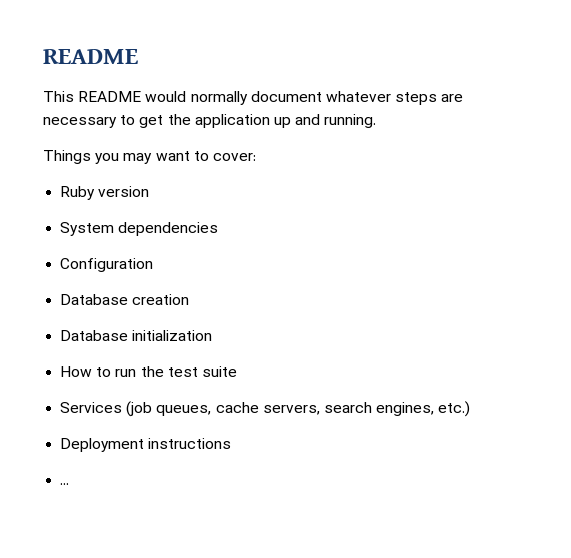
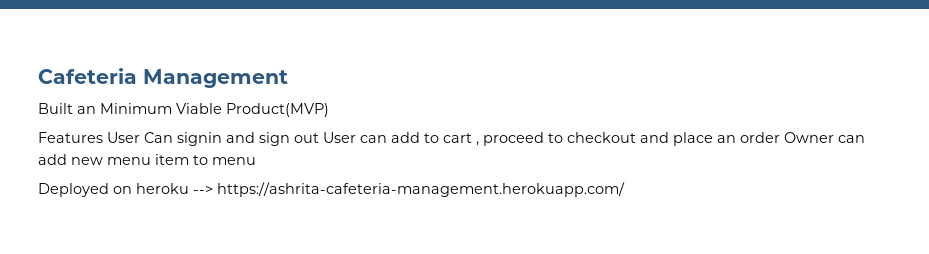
[43,49,138,64] [43,91,464,105] [43,114,377,128] [43,150,256,164] [60,186,150,200] [60,222,219,236] [60,258,154,272] [60,294,190,305] [60,330,213,341] [60,366,237,377] [60,401,471,417] [60,438,232,452] [60,483,70,485] README // This README would normally document whatever steps are necessary to get the application up and running. // Things you may want to cover: // Ruby version // System dependencies // Configuration // Database creation // Database initialization // How to run the test suite // Services (job queues, cache servers, search engines, etc.) // Deployment instructions // ... -> [38,68,288,88] [38,103,329,117] [38,132,865,146] [38,154,256,165] [38,182,625,197] Cafeteria Management // Built an Minimum Viable Product(MVP) // Features User Can signin and sign out User can add to cart , proceed to checkout and place an order Owner can add new menu item to menu // Deployed on heroku --> https://ashrita-cafeteria-management.herokuapp.com/

